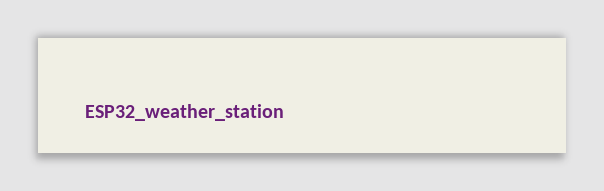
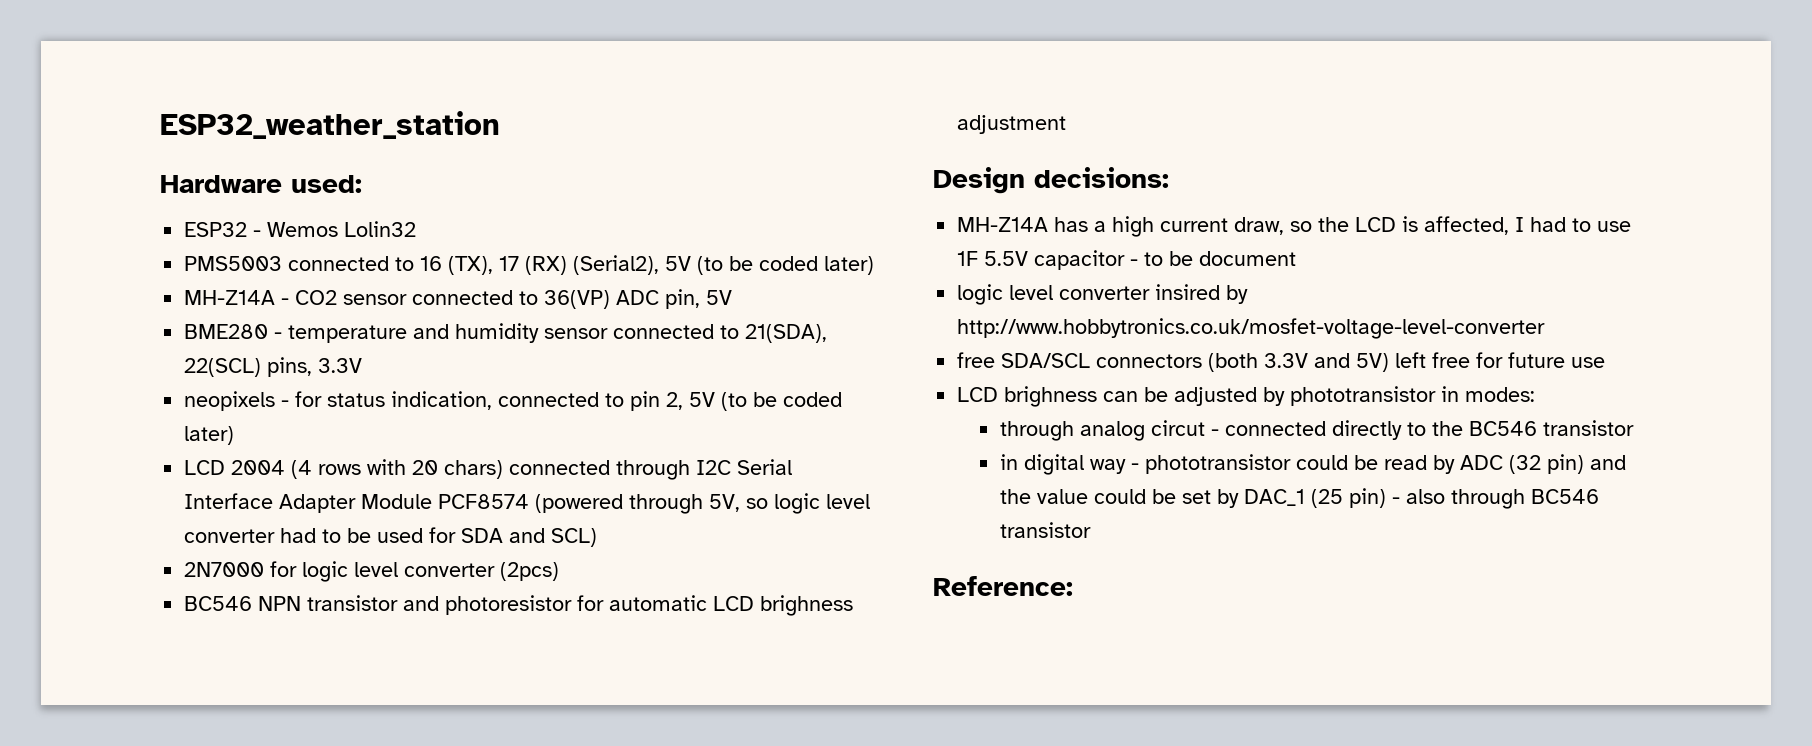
(284, 112) none -> [160,175,362,193] [184,221,417,237] [184,255,875,275] [184,289,733,309] [184,323,828,343] [184,357,363,377] [184,391,843,411] [184,426,235,445] [184,459,793,480] [184,493,871,514] [184,527,598,547] [184,561,560,582] [184,595,854,616] [957,115,1067,134] [933,167,1169,194] [957,216,1632,237] [957,250,1297,270] [957,284,1249,305] [957,318,1546,339] [957,352,1606,372] [957,386,1536,407] [1000,420,1635,441] [1000,454,1627,475] [1000,488,1600,509] [1000,522,1092,538] [933,576,1073,596] // Hardware used: // ESP32 - Wemos Lolin32 // PMS5003 connected to 16 (TX), 17 (RX) (Serial2), 5V (to be coded later) // MH-Z14A - CO2 sensor connected to 36(VP) ADC pin, 5V // BME280 - temperature and humidity sensor connected to 21(SDA), 22(SCL) pins, 3.3V // neopixels - for status indication, connected to pin 2, 5V (to be coded later) // LCD 2004 (4 rows with 20 chars) connected through I2C Serial Interface Adapter Module PCF8574 (powered through 5V, so logic level converter had to be used for SDA and SCL) // 2N7000 for logic level converter (2pcs) // BC546 NPN transistor and photoresistor for automatic LCD brighness adjustment // Design decisions: // MH-Z14A has a high current draw, so the LCD is affected, I had to use 1F 5.5V capacitor - to be document // logic level converter insired by http://www.hobbytronics.co.uk/mosfet-voltage-level-converter // free SDA/SCL connectors (both 3.3V and 5V) left free for future use // LCD brighness can be adjusted by phototransistor in modes: // through analog circut - connected directly to the BC546 transistor // in digital way - phototransistor could be read by ADC (32 pin) and the value could be set by DAC_1 (25 pin) - also through BC546 transistor // Reference:

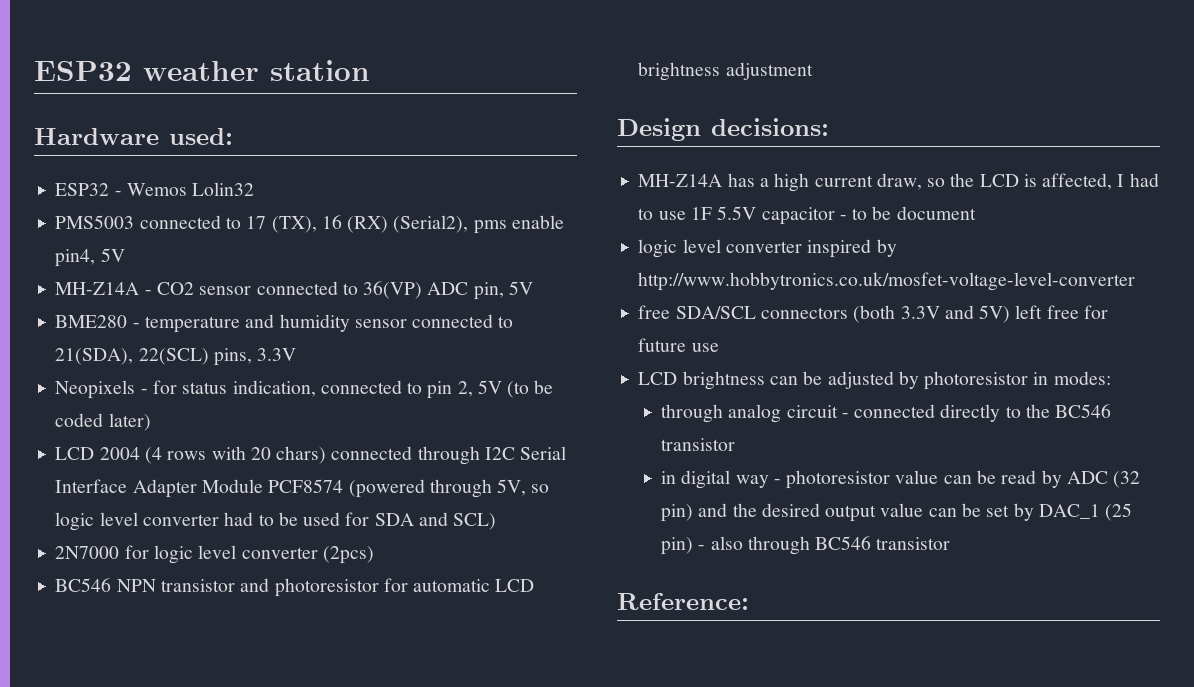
[160,111,500,139] ESP32_weather_station -> [34,60,370,81] ESP32 weather station
[420,255,875,275] 16 (TX), 17 (RX) (Serial2), 5V (to be coded later) -> [246,215,564,234] [55,248,125,267] 17 (TX), 16 (RX) (Serial2), pms enable pin4, 5V
[184,391,276,411] neopixels -> [55,380,136,399] Neopixels
[760,595,854,616] brighness -> [638,62,721,81] brightness
[1155,284,1221,300] insired -> [807,239,872,258] inspired
[1004,386,1098,407] brighness -> [682,371,765,390] brightness
[1290,386,1437,406] phototransistor -> [924,371,1029,390] photoresistor
[1151,420,1206,436] circut -> [786,405,838,418] circuit
[1145,454,1349,474] phototransistor could -> [786,470,972,489] photoresistor value can
[1037,489,1147,504] value could -> [761,503,957,522] desired output value can

